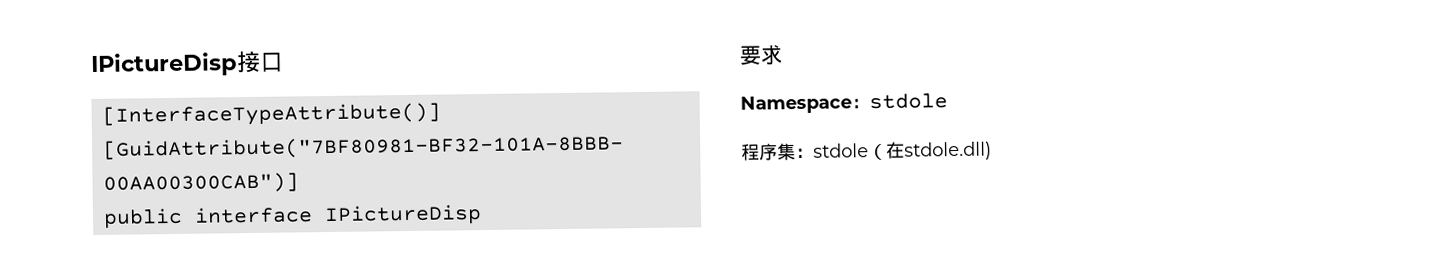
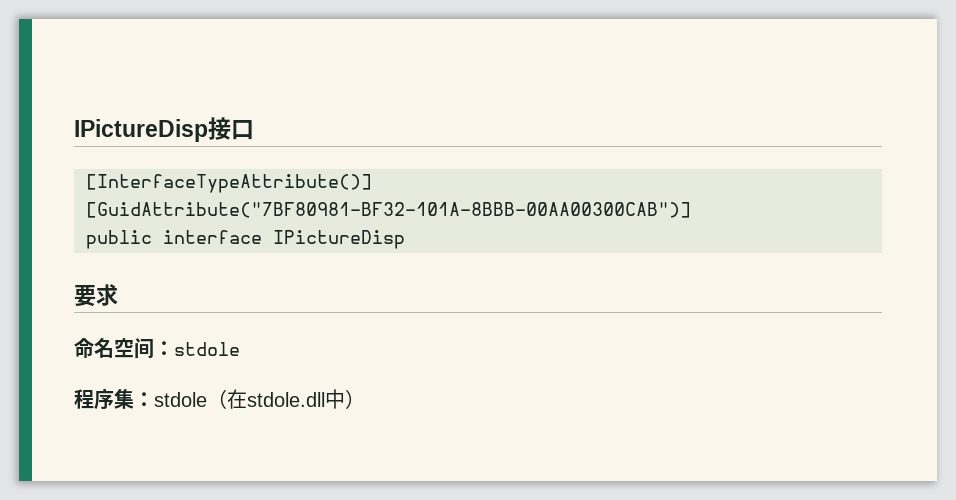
[740,95,852,114] Namespace -> [74,338,154,359] 命名空间
[904,141,992,161] stdole.dll) -> [247,389,365,409] stdole.dll中）

